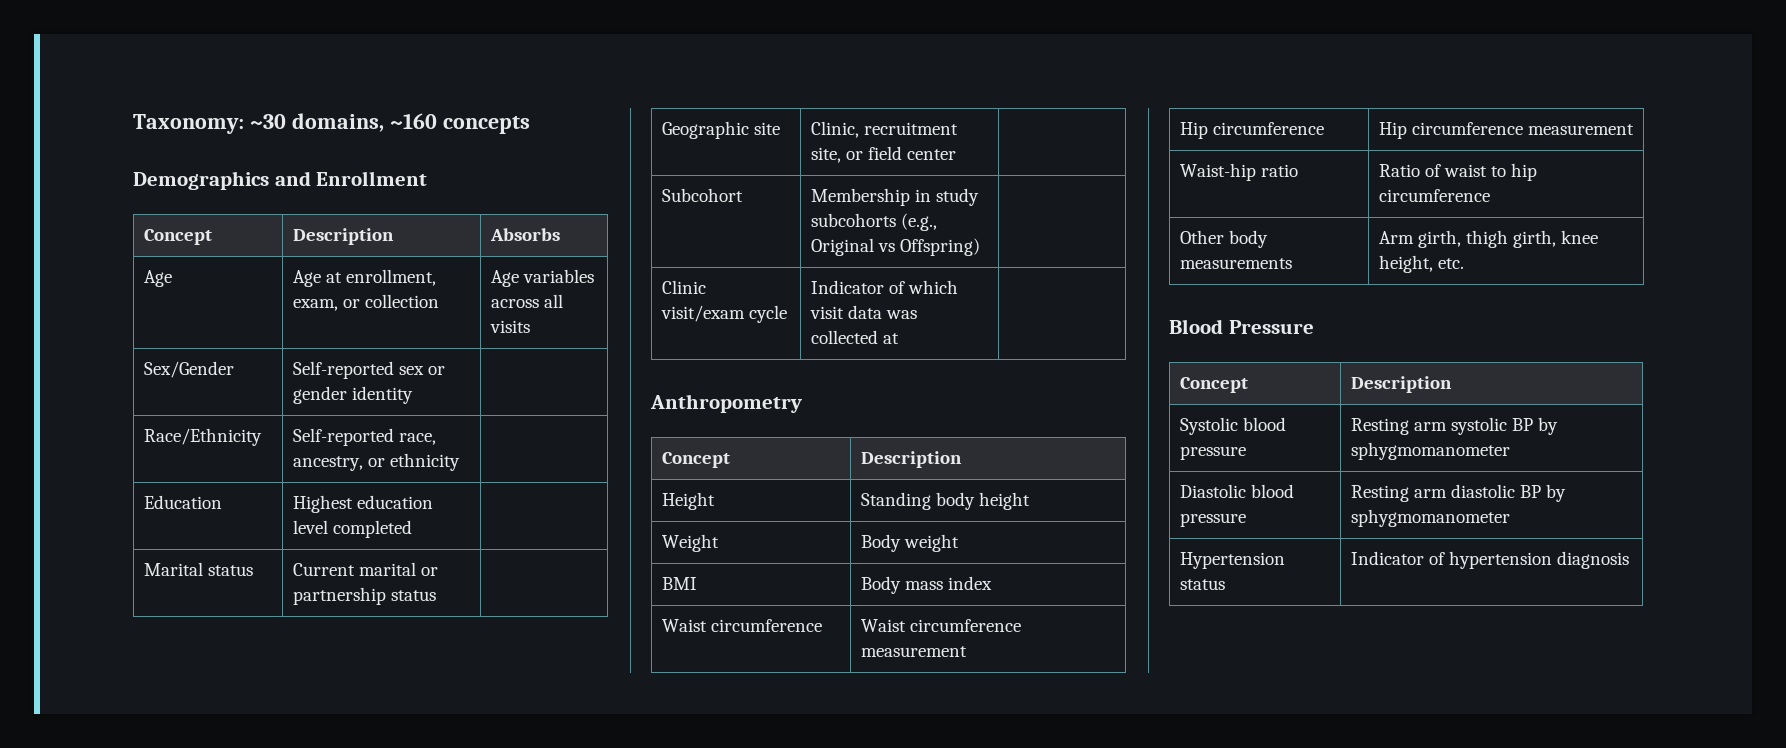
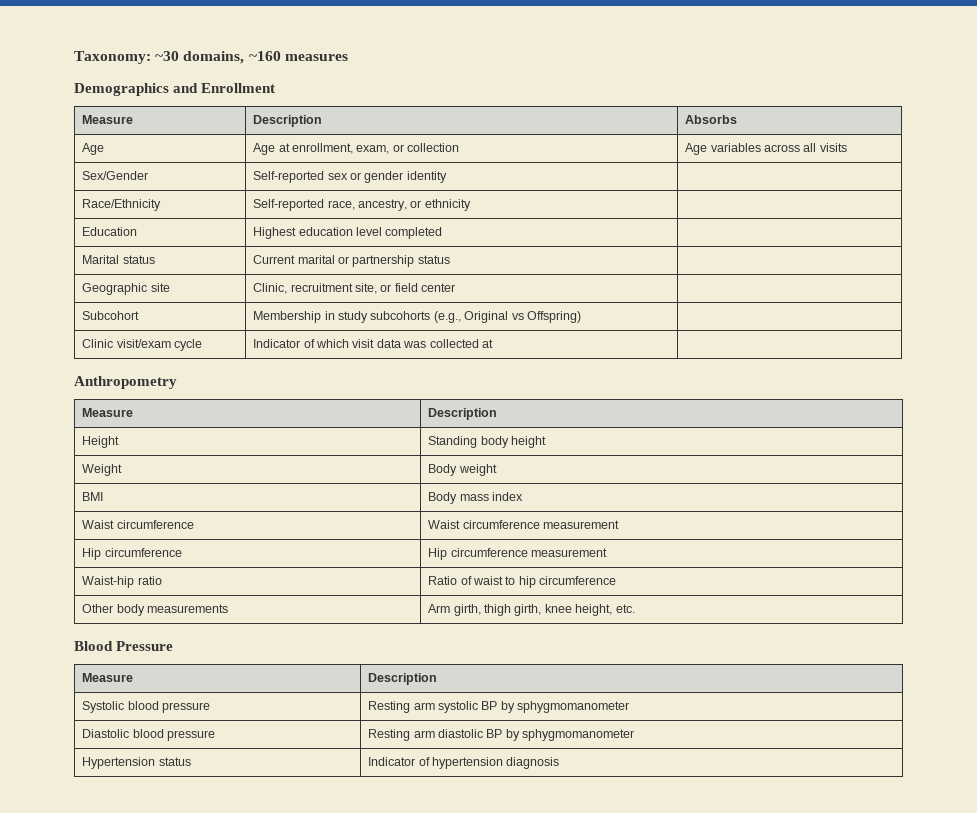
[442,116,530,134] concepts -> [284,54,348,61] measures
[143,229,212,245] Concept -> [82,115,134,124] Measure
[661,452,730,468] Concept -> [82,408,134,417] Measure
[1179,377,1248,393] Concept -> [82,673,134,682] Measure

